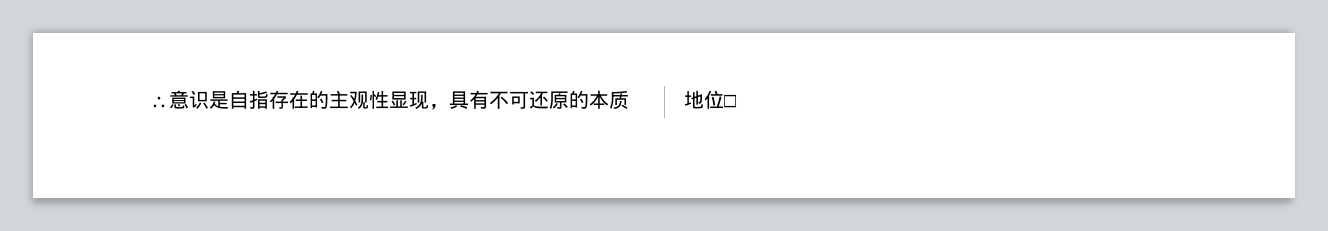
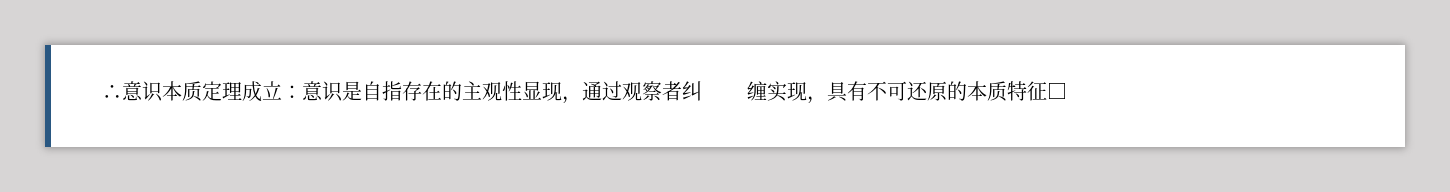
(209, 99) none -> [162,81,343,102] 本质定理成立：意识
(449, 107) none -> [582,81,827,104] 通过观察者纠缠实现，
[684,90,724,109] 地位 -> [1007,81,1047,101] 特征

